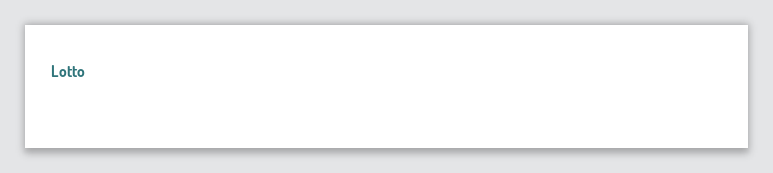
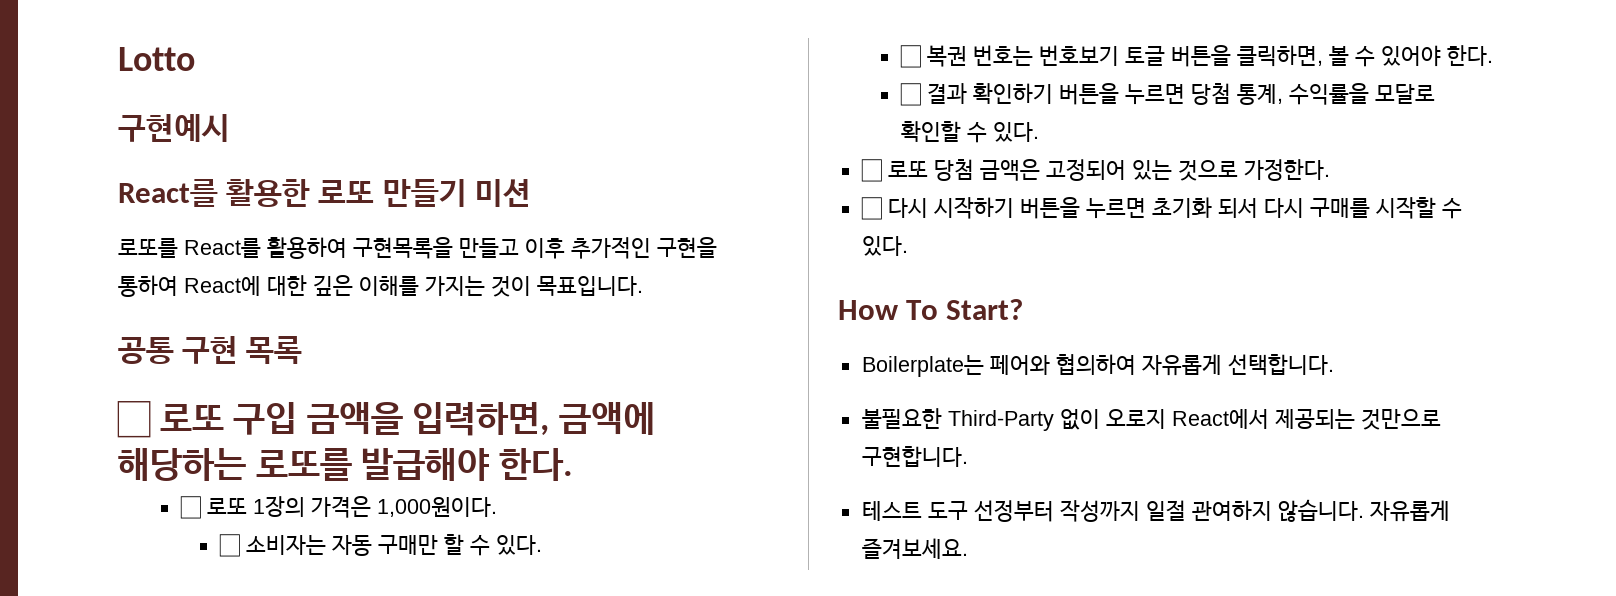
(85, 71) none -> [118,114,230,142] [118,179,531,207] [118,237,717,259] [118,275,643,297] [118,336,303,364] [117,401,655,438] [118,448,573,481] [179,496,497,519] [218,534,542,557] [899,45,1493,68] [899,83,1435,106] [900,121,1039,143] [860,159,1330,182] [860,197,1462,220] [861,236,908,256] [838,299,1024,320] [861,354,1334,377] [861,408,1441,431] [861,446,968,467] [861,499,1450,522] [861,538,968,559] // 구현예시 // React를 활용한 로또 만들기 미션 // 로또를 React를 활용하여 구현목록을 만들고 이후 추가적인 구현을 통하여 React에 대한 깊은 이해를 가지는 것이 목표입니다. // 공통 구현 목록 // ☐ 로또 구입 금액을 입력하면, 금액에 해당하는 로또를 발급해야 한다. // ☐ 로또 1장의 가격은 1,000원이다. // ☐ 소비자는 자동 구매만 할 수 있다. // ☐ 복권 번호는 번호보기 토글 버튼을 클릭하면, 볼 수 있어야 한다. // ☐ 결과 확인하기 버튼을 누르면 당첨 통계, 수익률을 모달로 확인할 수 있다. // ☐ 로또 당첨 금액은 고정되어 있는 것으로 가정한다. // ☐ 다시 시작하기 버튼을 누르면 초기화 되서 다시 구매를 시작할 수 있다. // How To Start? // Boilerplate는 페어와 협의하여 자유롭게 선택합니다. // 불필요한 Third-Party 없이 오로지 React에서 제공되는 것만으로 구현합니다. // 테스트 도구 선정부터 작성까지 일절 관여하지 않습니다. 자유롭게 즐겨보세요.

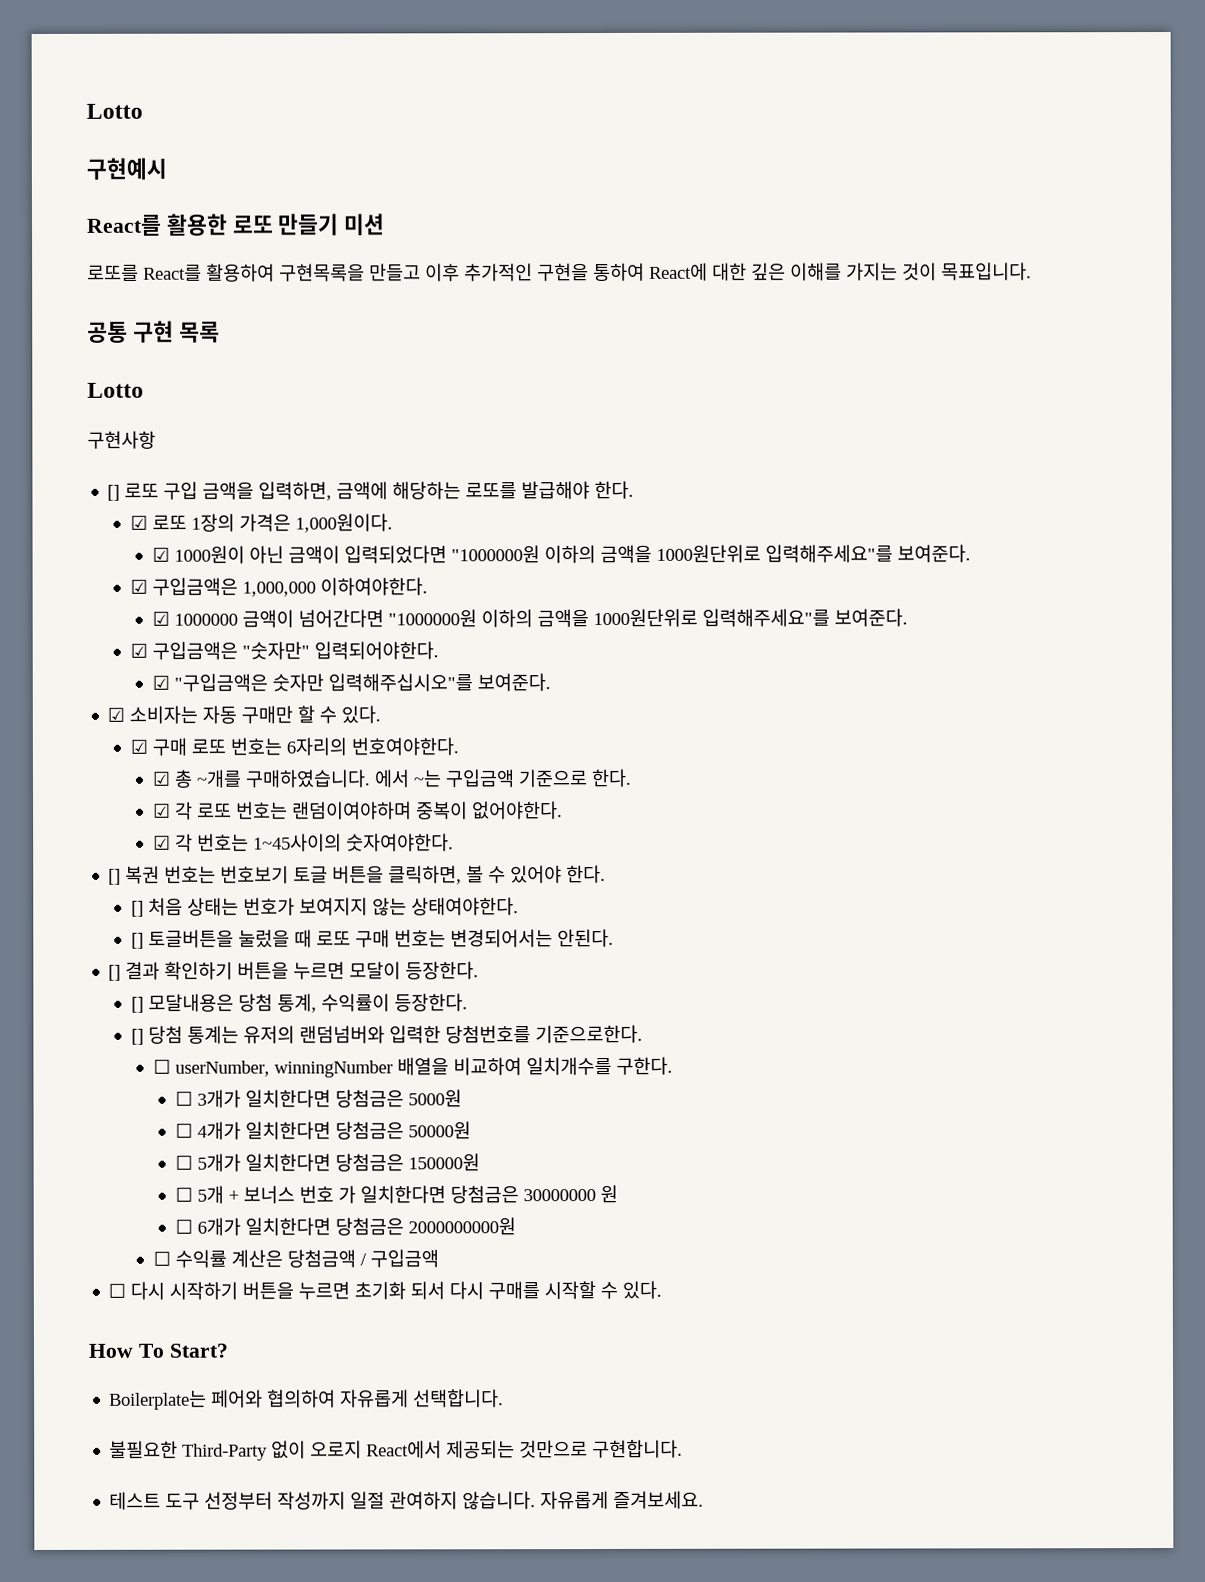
[117,401,151,438] ☐ -> [87,382,144,398] [87,430,156,449] [107,484,121,501] Lotto // 구현사항 // []
[179,496,201,519] ☐ -> [129,515,148,530] ☑
[218,534,240,557] ☐ -> [151,544,971,564] [129,577,428,597] [151,608,908,628] [129,641,439,660] [151,673,551,692] [107,707,126,722] ☑ 1000원이 아닌 금액이 입력되었다면 "1000000원 이하의 금액을 1000원단위로 입력해주세요"를 보여준다. // ☑ 구입금액은 1,000,000 이하여야한다. // ☑ 1000000 금액이 넘어간다면 "1000000원 이하의 금액을 1000원단위로 입력해주세요"를 보여준다. // ☑ 구입금액은 "숫자만" 입력되어야한다. // ☑ "구입금액은 숫자만 입력해주십시오"를 보여준다. // ☑
[899,45,921,68] ☐ -> [129,737,459,756] [151,768,631,788] [152,801,563,820] [152,833,454,852] [108,868,122,885] ☑ 구매 로또 번호는 6자리의 번호여야한다. // ☑ 총 ~개를 구매하였습니다. 에서 ~는 구입금액 기준으로 한다. // ☑ 각 로또 번호는 랜덤이여야하며 중복이 없어야한다. // ☑ 각 번호는 1~45사이의 숫자여야한다. // []
[899,83,1435,106] [900,121,1039,143] [860,159,1330,182] ☐ 결과 확인하기 버튼을 누르면 당첨 통계, 수익률을 모달로 확인할 수 있다. // ☐ 로또 당첨 금액은 고정되어 있는 것으로 가정한다. -> [130,897,519,917] [130,928,614,949] [108,961,480,981] [130,993,468,1013] [130,1024,643,1045] [152,1056,673,1078] [175,1089,463,1108] [175,1121,472,1140] [175,1153,481,1172] [175,1184,619,1204] [175,1217,517,1236] [152,1249,439,1268] [] 처음 상태는 번호가 보여지지 않는 상태여야한다. // [] 토글버튼을 눌렀을 때 로또 구매 번호는 변경되어서는 안된다. // [] 결과 확인하기 버튼을 누르면 모달이 등장한다. // [] 모달내용은 당첨 통계, 수익률이 등장한다. // [] 당첨 통계는 유저의 랜덤넘버와 입력한 당첨번호를 기준으로한다. // ☐ userNumber, winningNumber 배열을 비교하여 일치개수를 구한다. // ☐ 3개가 일치한다면 당첨금은 5000원 // ☐ 4개가 일치한다면 당첨금은 50000원 // ☐ 5개가 일치한다면 당첨금은 150000원 // ☐ 5개 + 보너스 번호 가 일치한다면 당첨금은 30000000 원 // ☐ 6개가 일치한다면 당첨금은 2000000000원 // ☐ 수익률 계산은 당첨금액 / 구입금액

